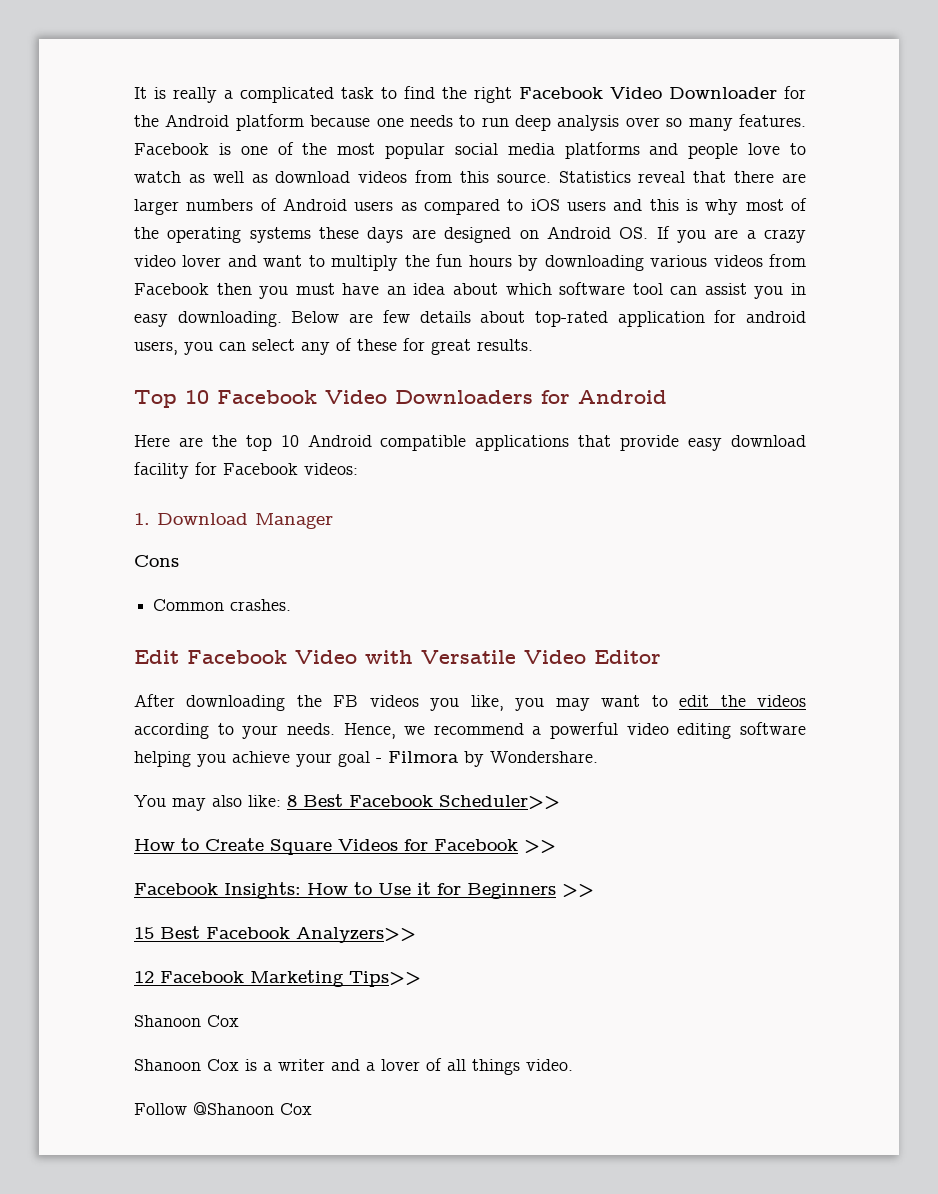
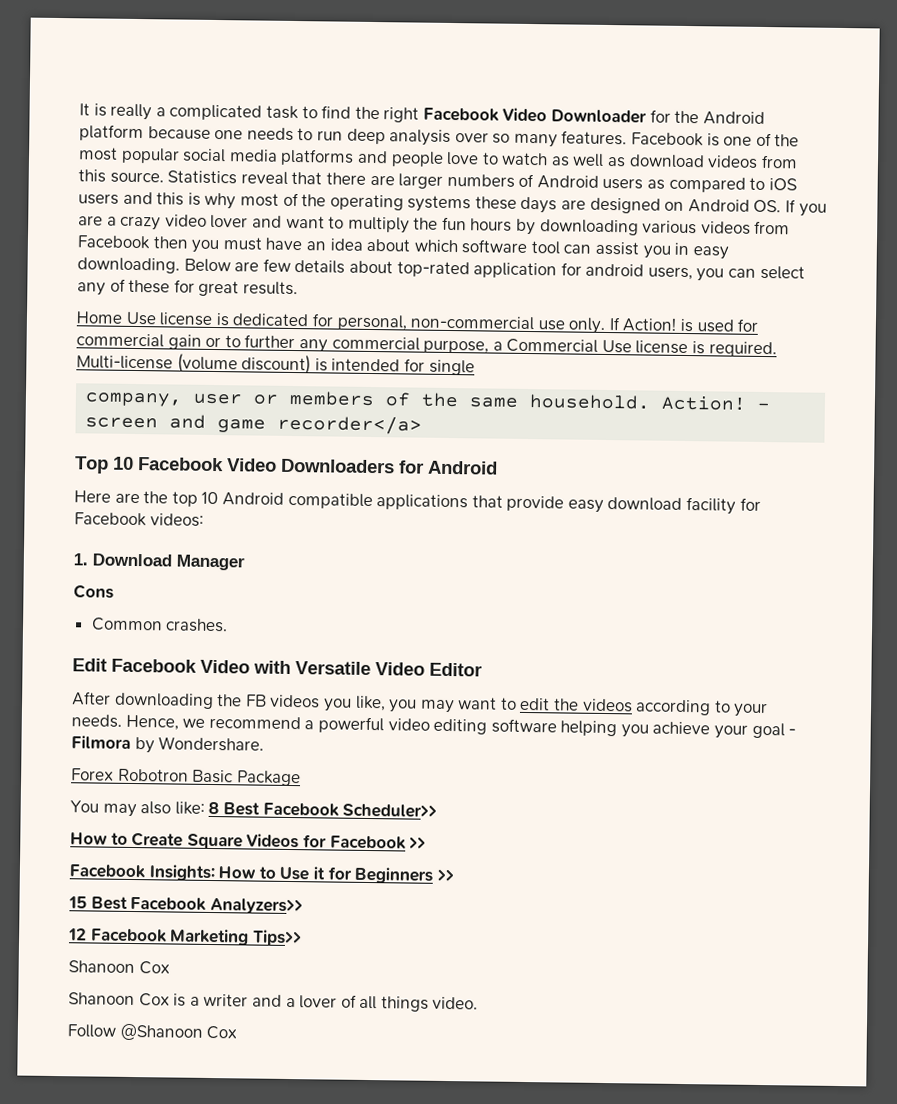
(533, 345) none -> [76,311,759,334] [76,333,777,358] [76,353,475,376] [85,390,771,411] [85,414,423,435] // Home Use license is dedicated for personal, non-commercial use only. If Action! is used for commercial gain or to further any commercial purpose, a Commercial Use license is required. Multi-license (volume discount) is intended for single // company, user or members of the same household. Action! - screen and game recorder</a>
(598, 757) none -> [71,768,301,787] // Forex Robotron Basic Package

